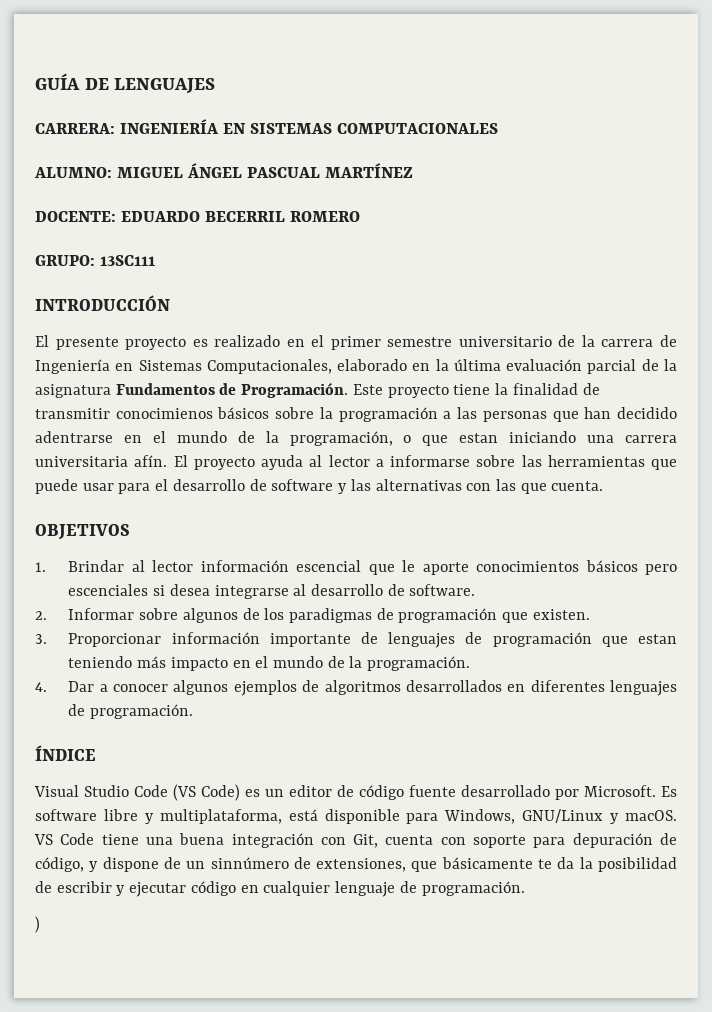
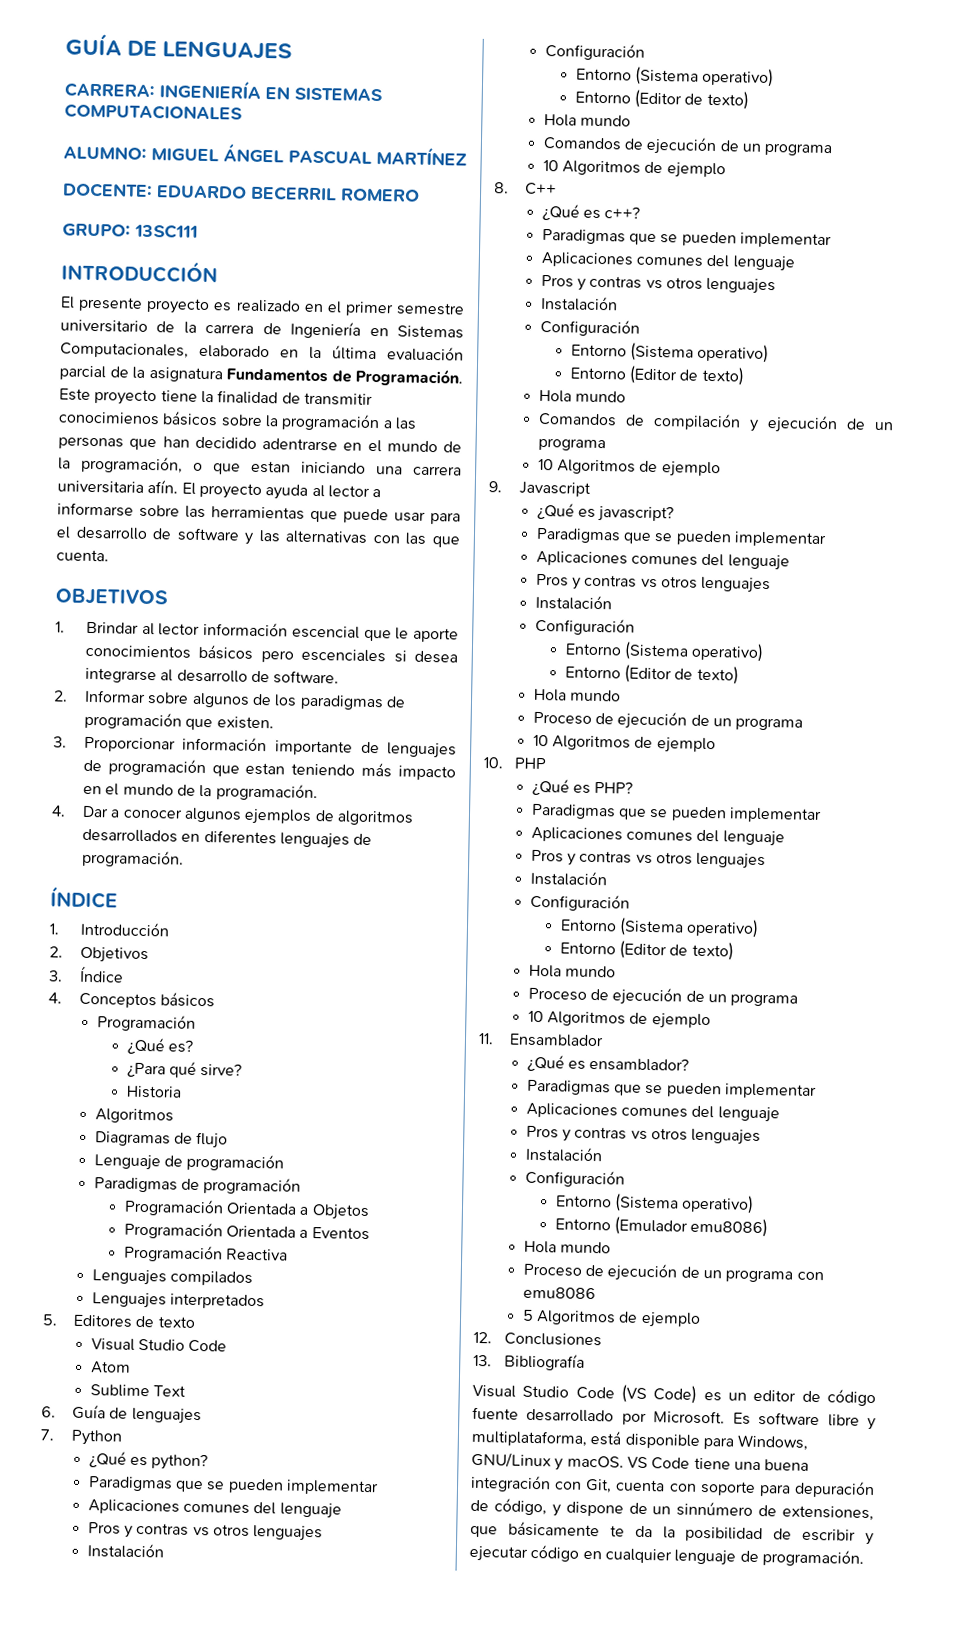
(96, 753) none -> [49,921,170,937] [49,946,149,964] [48,965,124,983] [48,992,216,1009] [96,1014,196,1032] [126,1037,193,1055] [126,1061,243,1078] [125,1085,182,1099] [94,1108,174,1124] [94,1131,229,1149] [93,1153,285,1172] [93,1177,302,1195] [123,1198,370,1221] [123,1221,370,1241] [123,1244,288,1263] [91,1269,253,1286] [91,1292,265,1310] [42,1314,196,1328] [90,1338,228,1353] [89,1361,131,1374] [89,1384,186,1398] [41,1404,202,1425] [40,1429,122,1446] [88,1451,209,1471] [87,1476,379,1496] [87,1499,342,1519] [87,1522,324,1542] [86,1543,164,1559] [544,42,645,61] [575,66,775,88] [574,89,749,110] [543,113,631,127] [542,136,833,157] [542,159,726,179] [494,182,557,196] [541,203,641,221] [541,228,832,249] [540,251,795,272] [540,274,777,295] [539,295,618,312] [539,318,640,337] [570,342,770,364] [569,365,744,386] [538,389,626,403] [537,412,894,434] [537,437,606,452] [537,458,721,478] [488,481,591,497] [536,502,675,523] [535,527,827,548] [535,550,790,571] [535,573,772,594] [534,594,612,611] [534,617,635,636] [564,641,765,662] [564,664,739,685] [533,688,621,702] [532,711,804,731] [532,734,716,754] [483,757,547,770] [531,778,634,796] [530,803,822,824] [530,826,785,847] [530,849,767,870] [529,870,607,887] [529,893,630,912] [559,917,760,938] [559,940,734,961] [528,964,616,978] [527,987,799,1007] [527,1010,711,1030] [478,1032,604,1048] [526,1054,690,1072] [526,1079,817,1099] [525,1102,780,1123] [525,1125,762,1146] [524,1146,603,1163] [524,1169,625,1188] [555,1193,755,1214] [554,1216,769,1238] [523,1240,611,1254] [522,1263,824,1283] [522,1286,596,1300] [521,1309,701,1328] [473,1331,602,1347] [473,1353,585,1371] // 1. Introducción // 2. Objetivos // 3. Índice // 4. Conceptos básicos // Programación // ¿Qué es? // ¿Para qué sirve? // Historia // Algoritmos // Diagramas de flujo // Lenguaje de programación // Paradigmas de programación // Programación Orientada a Objetos // Programación Orientada a Eventos // Programación Reactiva // Lenguajes compilados // Lenguajes interpretados // 5. Editores de texto // Visual Studio Code // Atom // Sublime Text // 6. Guía de lenguajes // 7. Python // ¿Qué es python? // Paradigmas que se pueden implementar // Aplicaciones comunes del lenguaje // Pros y contras vs otros lenguajes // Instalación // Configuración // Entorno (Sistema operativo) // Entorno (Editor de texto) // Hola mundo // Comandos de ejecución de un programa // 10 Algoritmos de ejemplo // 8. C++ // ¿Qué es c++? // Paradigmas que se pueden implementar // Aplicaciones comunes del lenguaje // Pros y contras vs otros lenguajes // Instalación // Configuración // Entorno (Sistema operativo) // Entorno (Editor de texto) // Hola mundo // Comandos de compilación y ejecución de un programa // 10 Algoritmos de ejemplo // 9. Javascript // ¿Qué es javascript? // Paradigmas que se pueden implementar // Aplicaciones comunes del lenguaje // Pros y contras vs otros lenguajes // Instalación // Configuración // Entorno (Sistema operativo) // Entorno (Editor de texto) // Hola mundo // Proceso de ejecución de un programa // 10 Algoritmos de ejemplo // 10. PHP // ¿Qué es PHP? // Paradigmas que se pueden implementar // Aplicaciones comunes del lenguaje // Pros y contras vs otros lenguajes // Instalación // Configuración // Entorno (Sistema operativo) // Entorno (Editor de texto) // Hola mundo // Proceso de ejecución de un programa // 10 Algoritmos de ejemplo // 11. Ensamblador // ¿Qué es ensamblador? // Paradigmas que se pueden implementar // Aplicaciones comunes del lenguaje // Pros y contras vs otros lenguajes // Instalación // Configuración // Entorno (Sistema operativo) // Entorno (Emulador emu8086) // Hola mundo // Proceso de ejecución de un programa con emu8086 // 5 Algoritmos de ejemplo // 12. Conclusiones // 13. Bibliografía
[35,916,40,933] // ) -> (864, 1558) none

